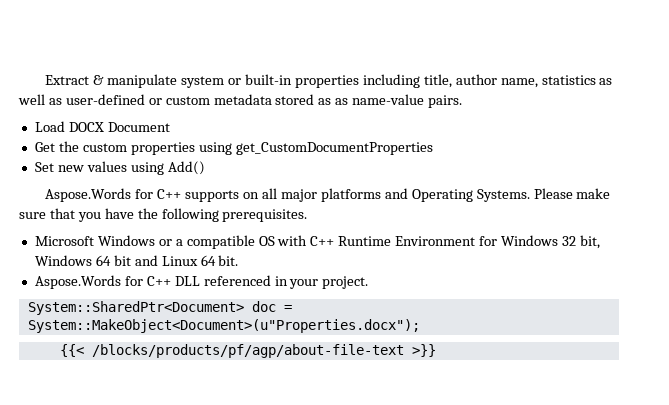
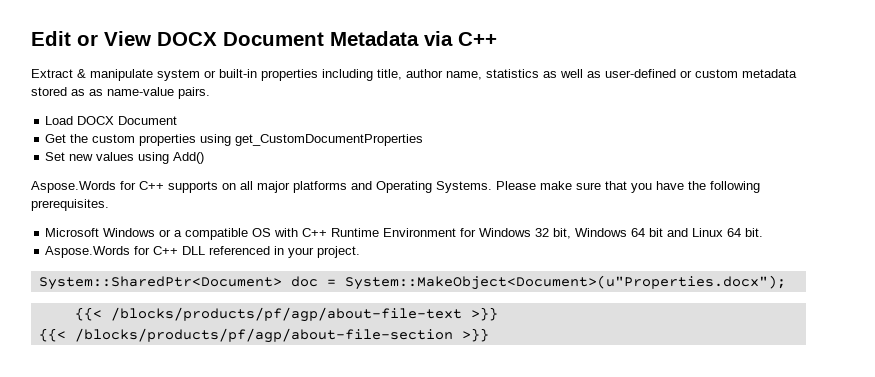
(45, 80) none -> [31,31,497,46] Edit or View DOCX Document Metadata via C++ //
(436, 350) none -> [38,328,489,343] // {{< /blocks/products/pf/agp/about-file-section >}}

